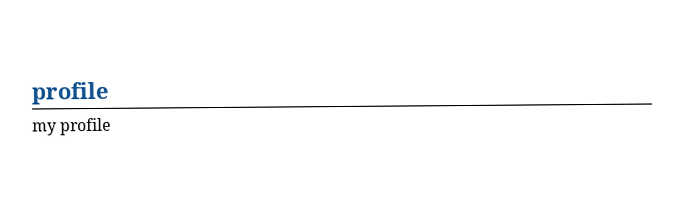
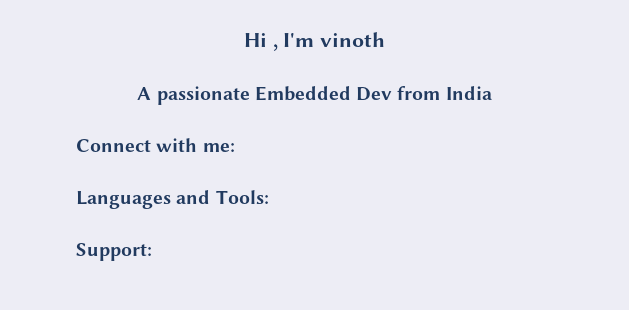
[31,81,110,105] [32,117,112,136] profile // my profile -> [243,32,386,51] [137,86,492,105] [76,138,235,152] [76,190,269,209] [76,243,152,261] Hi , I'm vinoth // A passionate Embedded Dev from India // Connect with me: // Languages and Tools: // Support:

